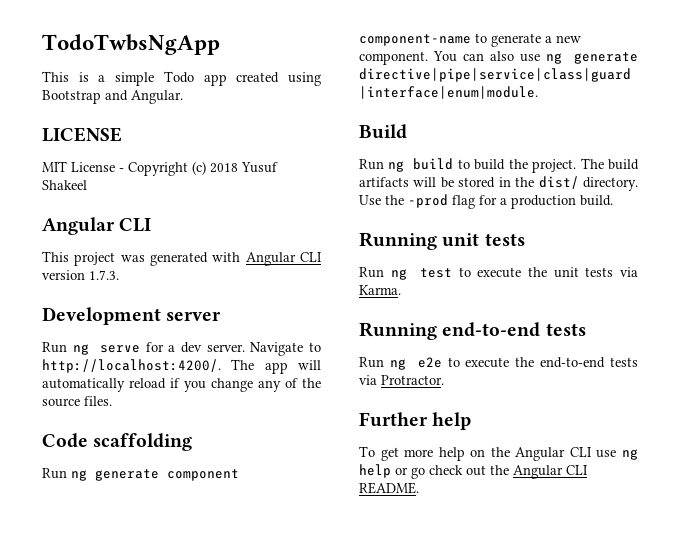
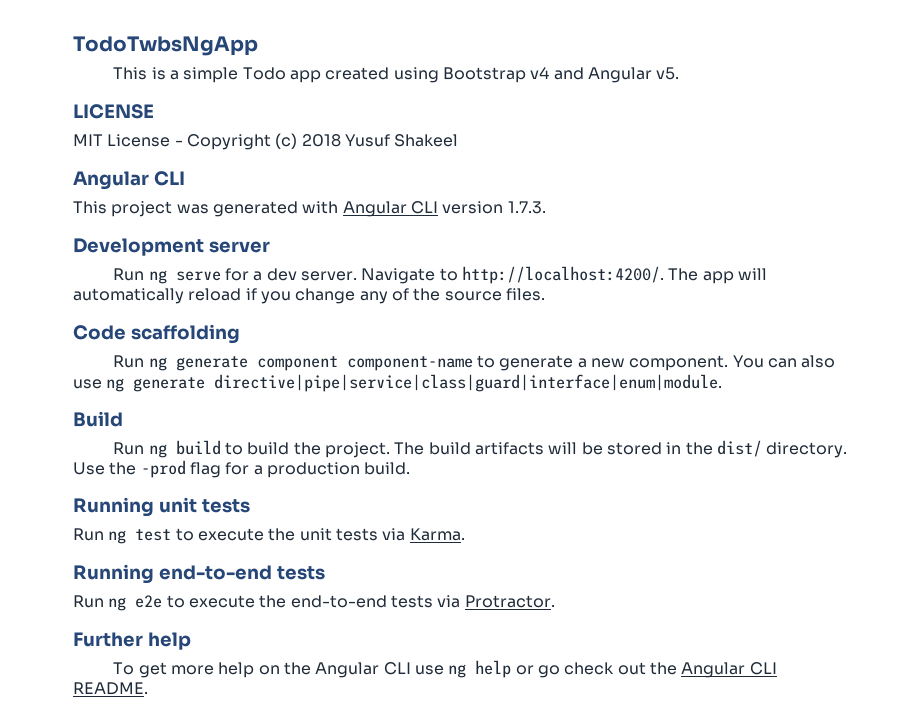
[105,90,183,104] and Angular. -> [530,67,680,83] v4 and Angular v5.

